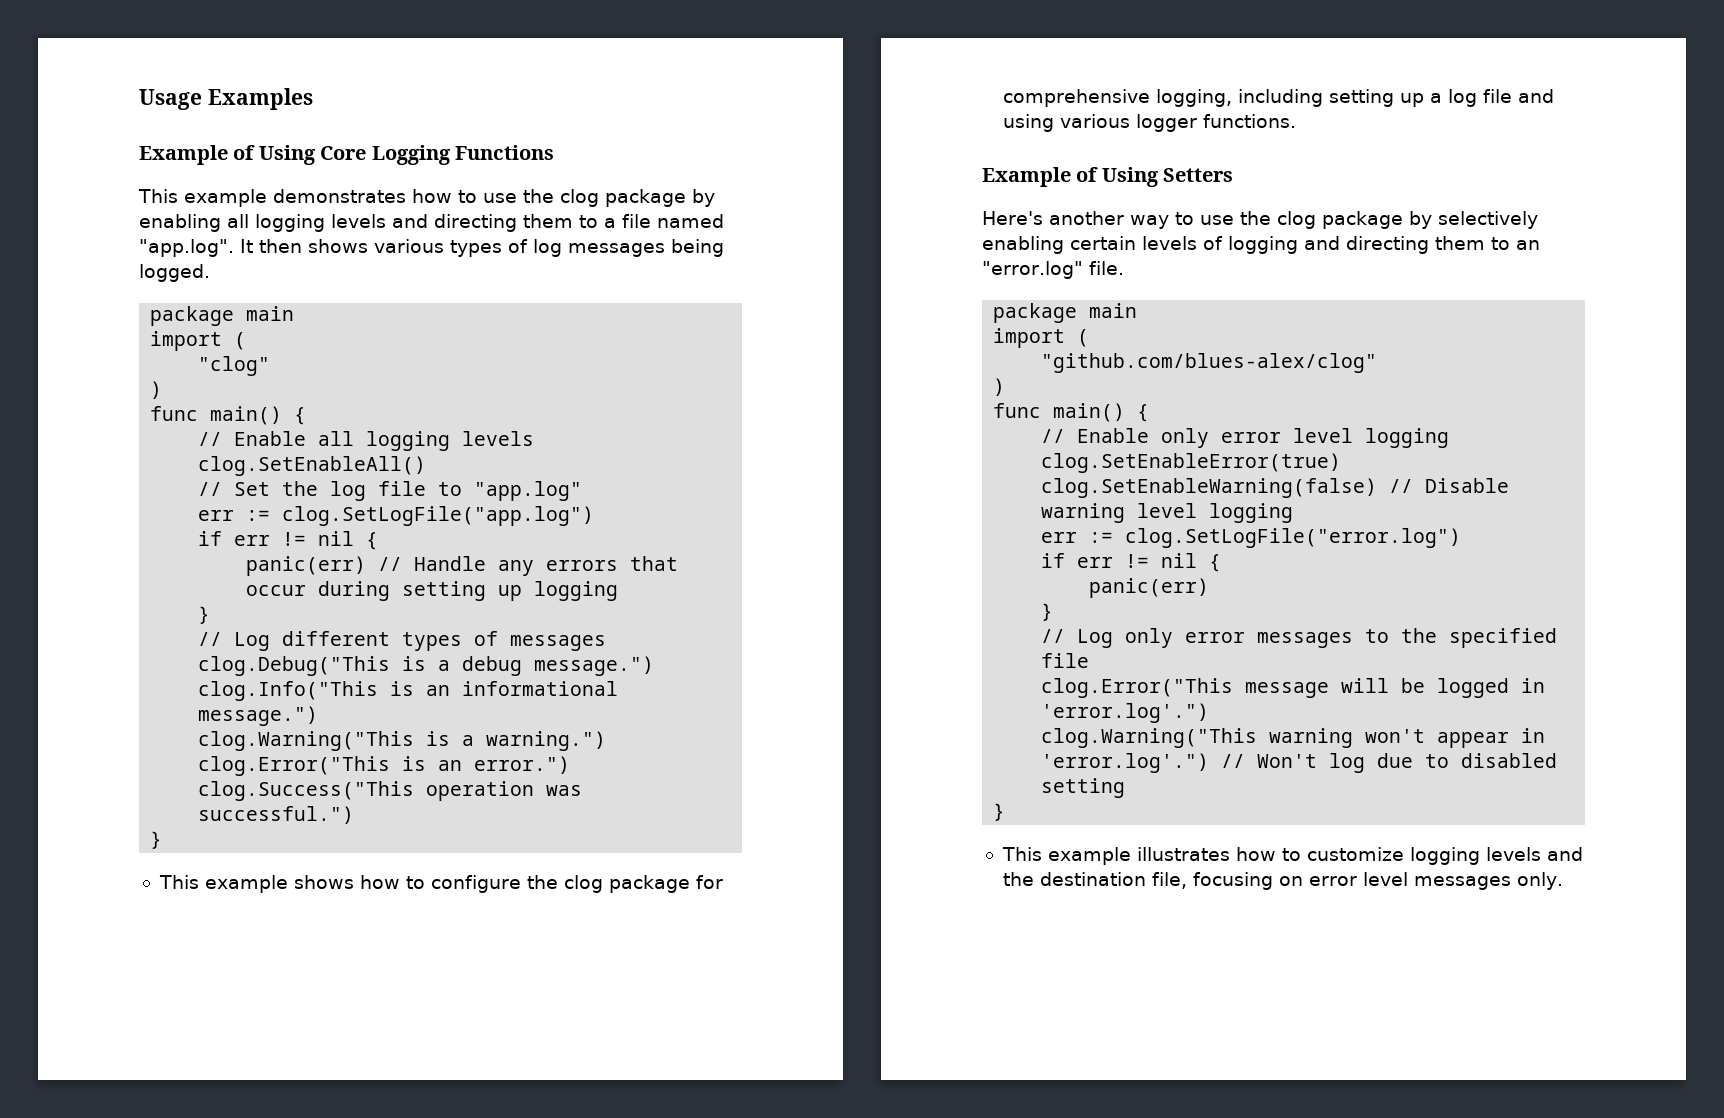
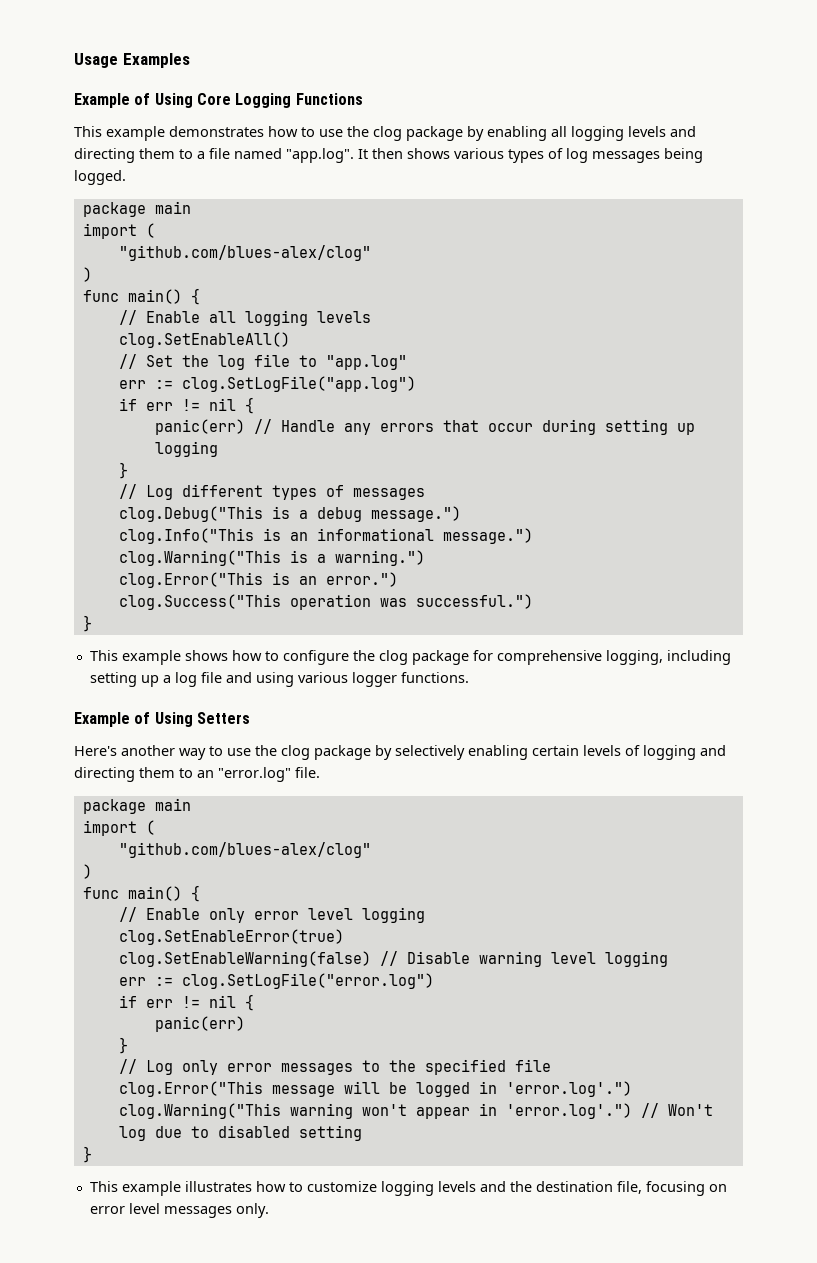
[198,356,271,376] "clog" -> [118,245,371,261] "github.com/blues-alex/clog"

